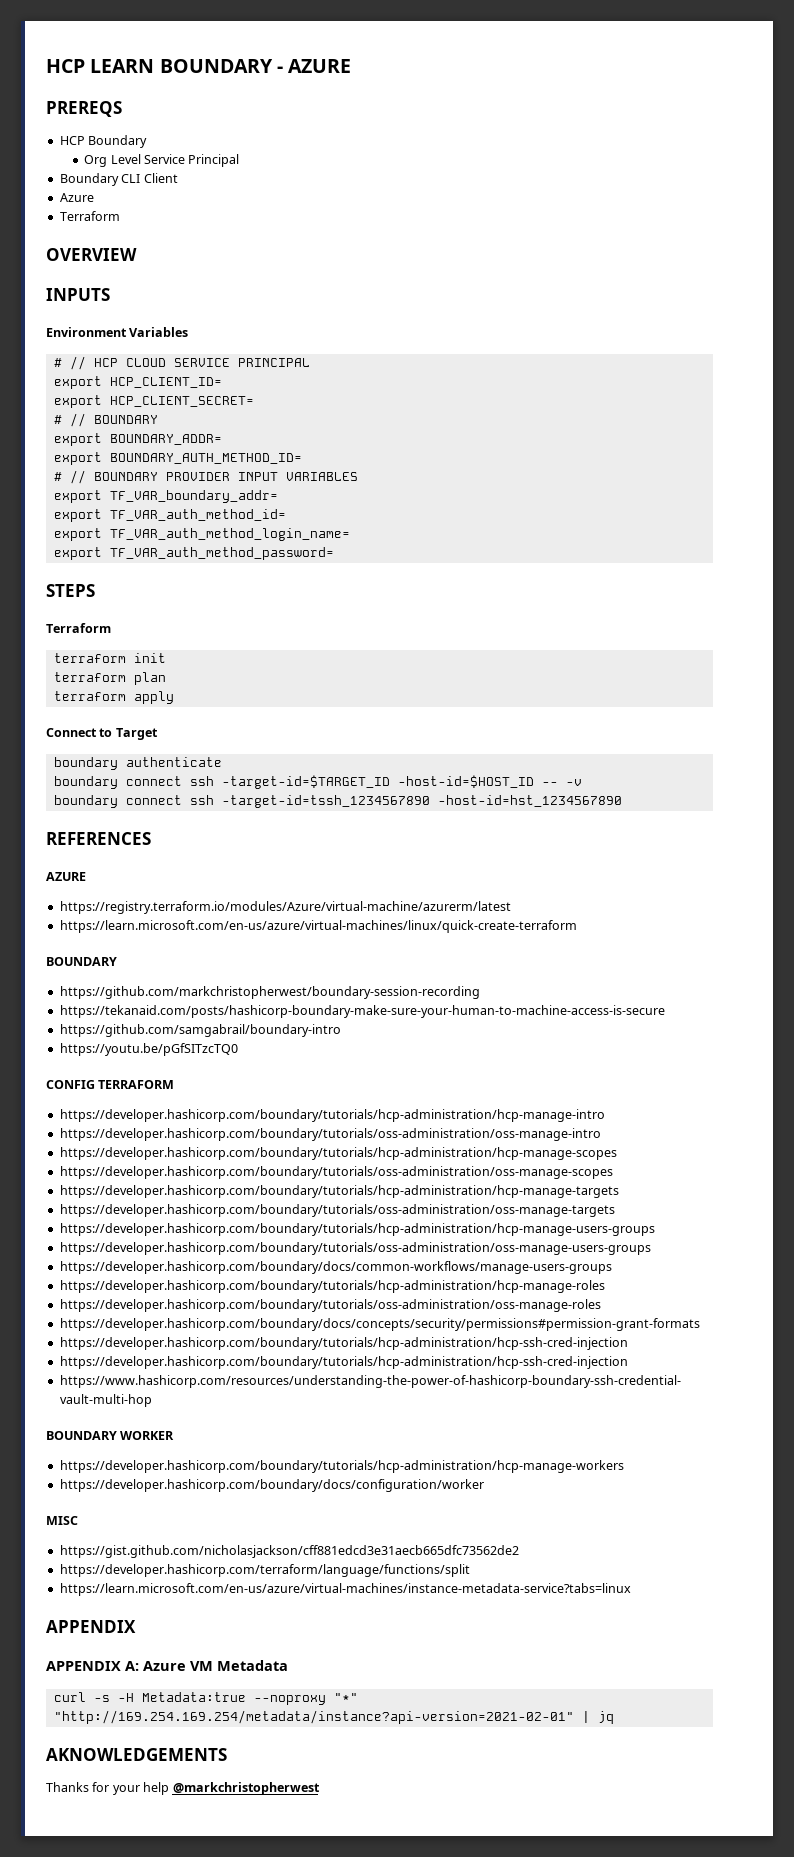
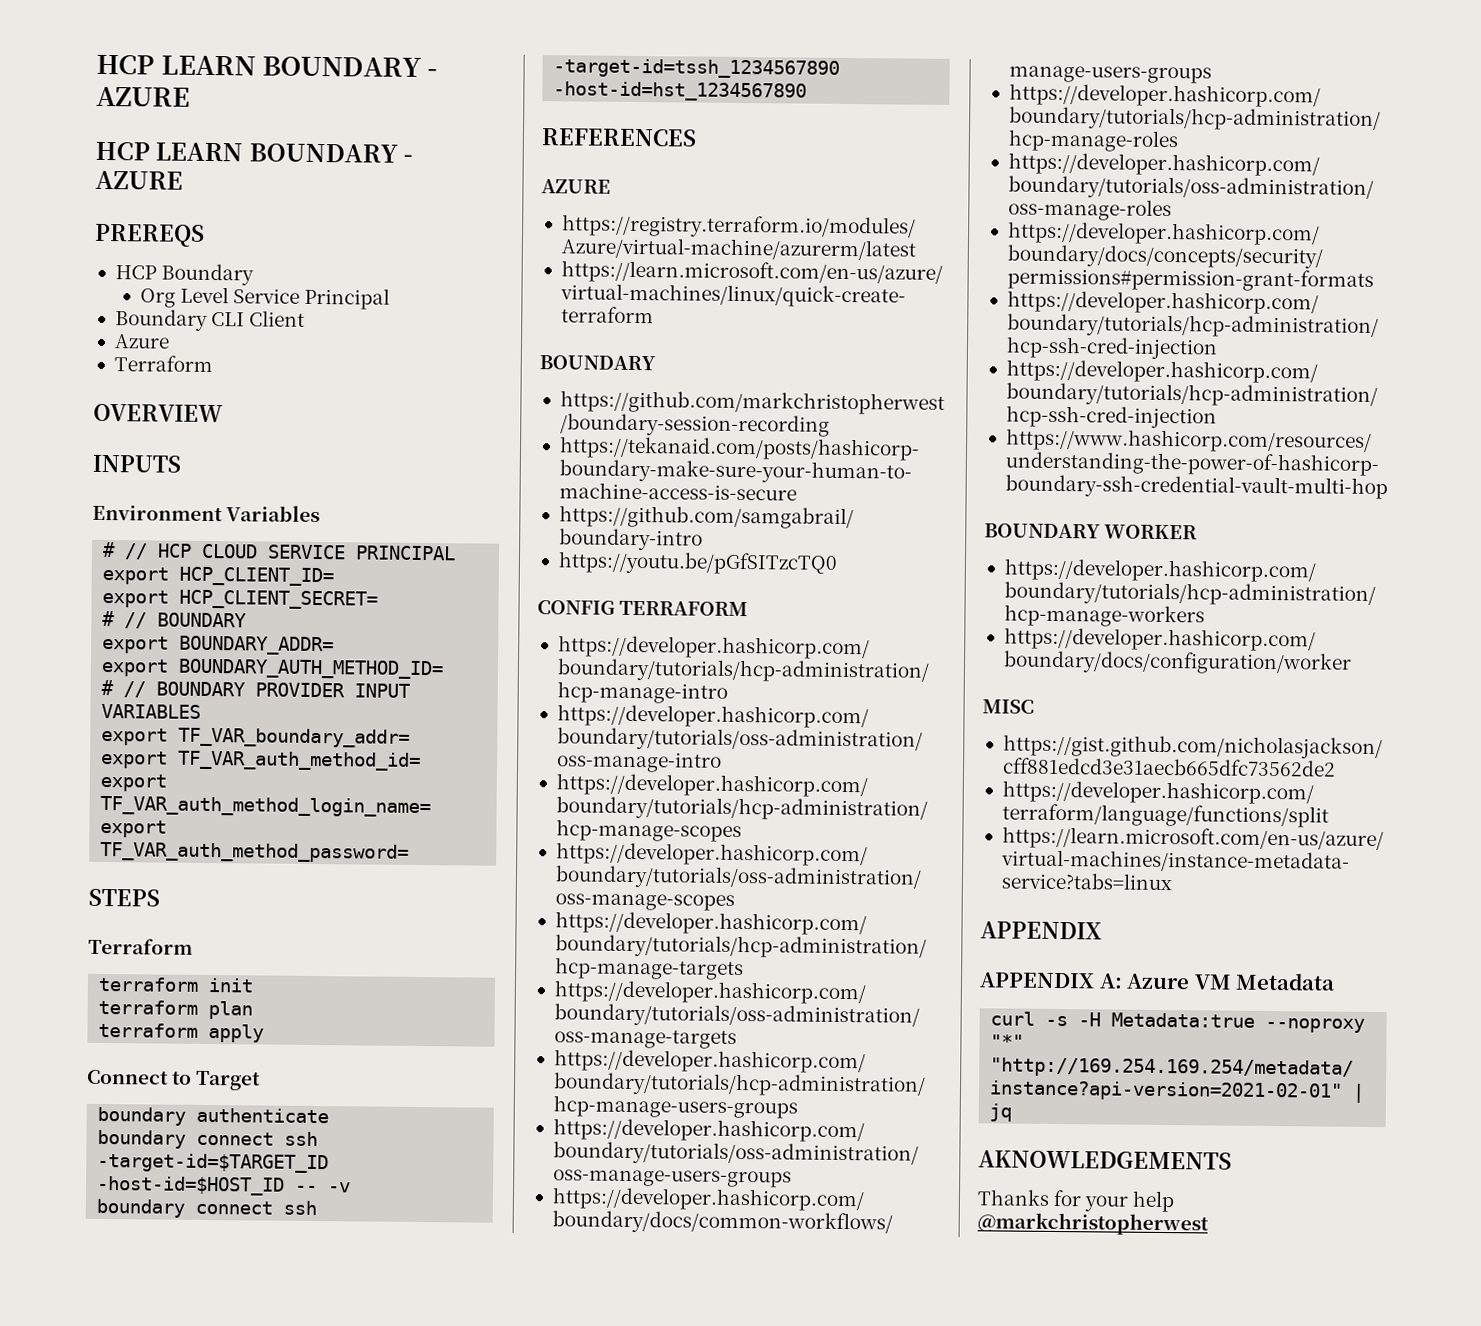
[46,59,352,73] HCP LEARN BOUNDARY - AZURE -> [96,54,439,78] [96,86,190,107] [95,141,414,163] [95,170,183,190] HCP LEARN BOUNDARY - AZURE // HCP LEARN BOUNDARY - AZURE

